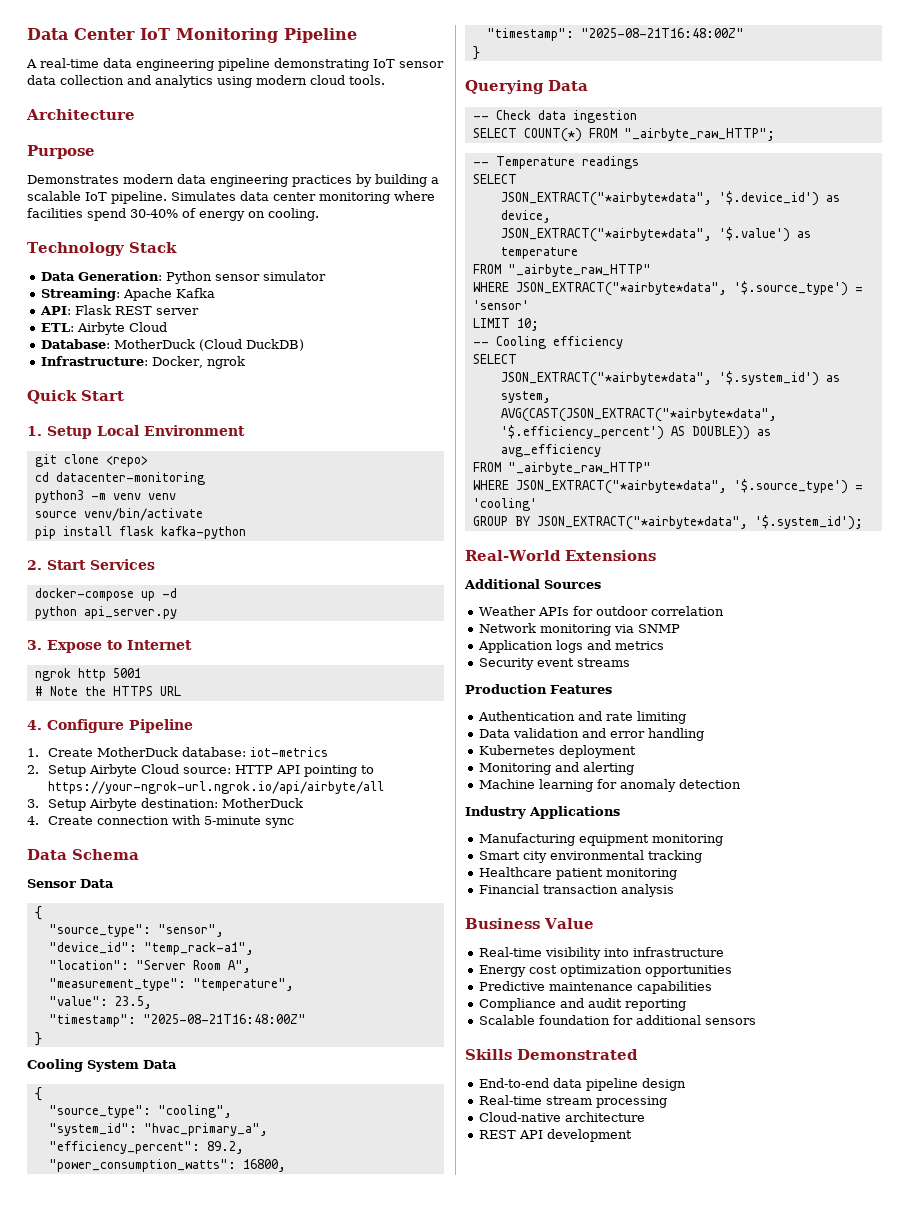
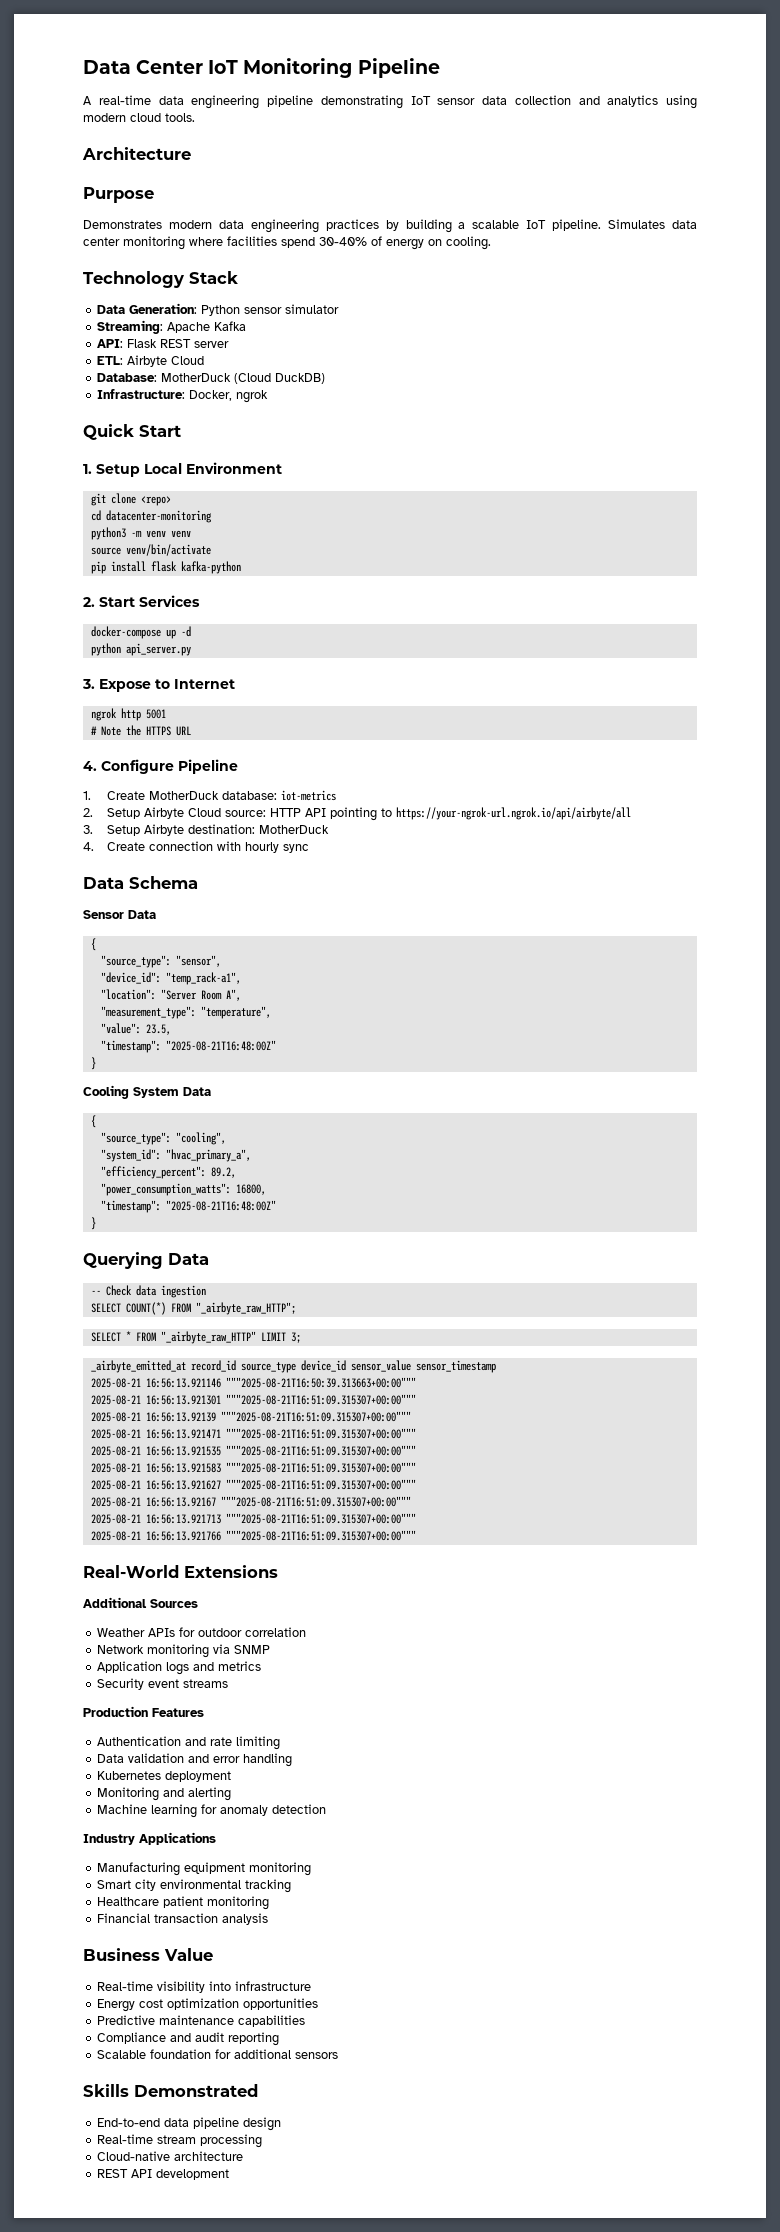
[203,816,261,825] 5-minute -> [244,842,279,853] hourly
[472,156,639,169] [472,174,517,184] [500,191,840,206] [500,210,551,223] [500,227,811,242] [500,247,578,259] [472,264,651,277] [472,281,863,296] [472,300,529,310] [472,318,539,331] [472,336,623,349] [472,354,517,364] [500,371,840,386] [500,391,551,403] [500,408,777,422] [500,425,771,440] [500,444,601,457] [472,462,651,475] [472,479,863,494] [472,498,537,511] [472,515,863,530] -- Temperature readings // SELECT // JSON_EXTRACT("*airbyte*data", '$.device_id') as device, // JSON_EXTRACT("*airbyte*data", '$.value') as temperature // FROM "_airbyte_raw_HTTP" // WHERE JSON_EXTRACT("*airbyte*data", '$.source_type') = 'sensor' // LIMIT 10; // -- Cooling efficiency // SELECT // JSON_EXTRACT("*airbyte*data", '$.system_id') as system, // AVG(CAST(JSON_EXTRACT("*airbyte*data", '$.efficiency_percent') AS DOUBLE)) as avg_efficiency // FROM "_airbyte_raw_HTTP" // WHERE JSON_EXTRACT("*airbyte*data", '$.source_type') = 'cooling' // GROUP BY JSON_EXTRACT("*airbyte*data", '$.system_id'); -> [90,1331,301,1344] [90,1360,496,1373] [90,1377,416,1388] [90,1394,416,1405] [90,1411,411,1422] [90,1428,416,1439] [90,1445,416,1456] [90,1462,416,1473] [90,1479,416,1490] [90,1496,411,1507] [90,1513,416,1524] [90,1530,416,1541] SELECT * FROM "_airbyte_raw_HTTP" LIMIT 3; // _airbyte_emitted_at record_id source_type device_id sensor_value sensor_timestamp // 2025-08-21 16:56:13.921146 """2025-08-21T16:50:39.313663+00:00""" // 2025-08-21 16:56:13.921301 """2025-08-21T16:51:09.315307+00:00""" // 2025-08-21 16:56:13.92139 """2025-08-21T16:51:09.315307+00:00""" // 2025-08-21 16:56:13.921471 """2025-08-21T16:51:09.315307+00:00""" // 2025-08-21 16:56:13.921535 """2025-08-21T16:51:09.315307+00:00""" // 2025-08-21 16:56:13.921583 """2025-08-21T16:51:09.315307+00:00""" // 2025-08-21 16:56:13.921627 """2025-08-21T16:51:09.315307+00:00""" // 2025-08-21 16:56:13.92167 """2025-08-21T16:51:09.315307+00:00""" // 2025-08-21 16:56:13.921713 """2025-08-21T16:51:09.315307+00:00""" // 2025-08-21 16:56:13.921766 """2025-08-21T16:51:09.315307+00:00"""

